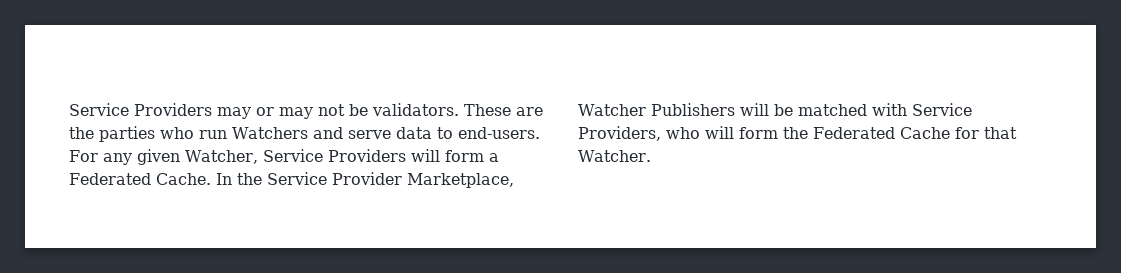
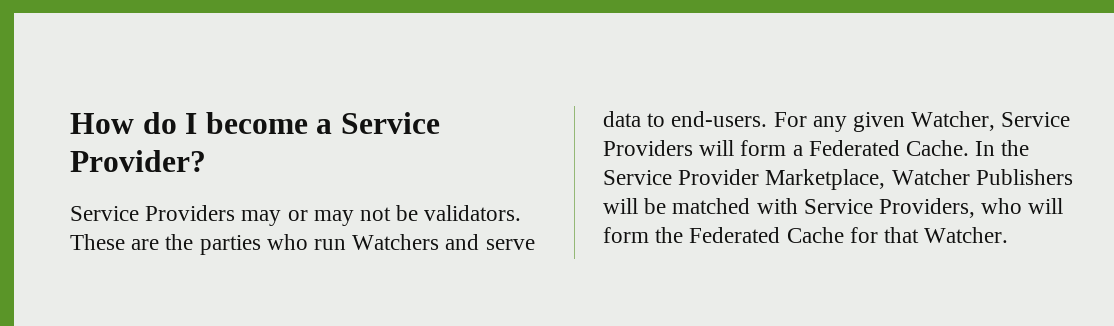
(69, 109) none -> [70,112,440,134] [70,150,206,172] How do I become a Service Provider? //

